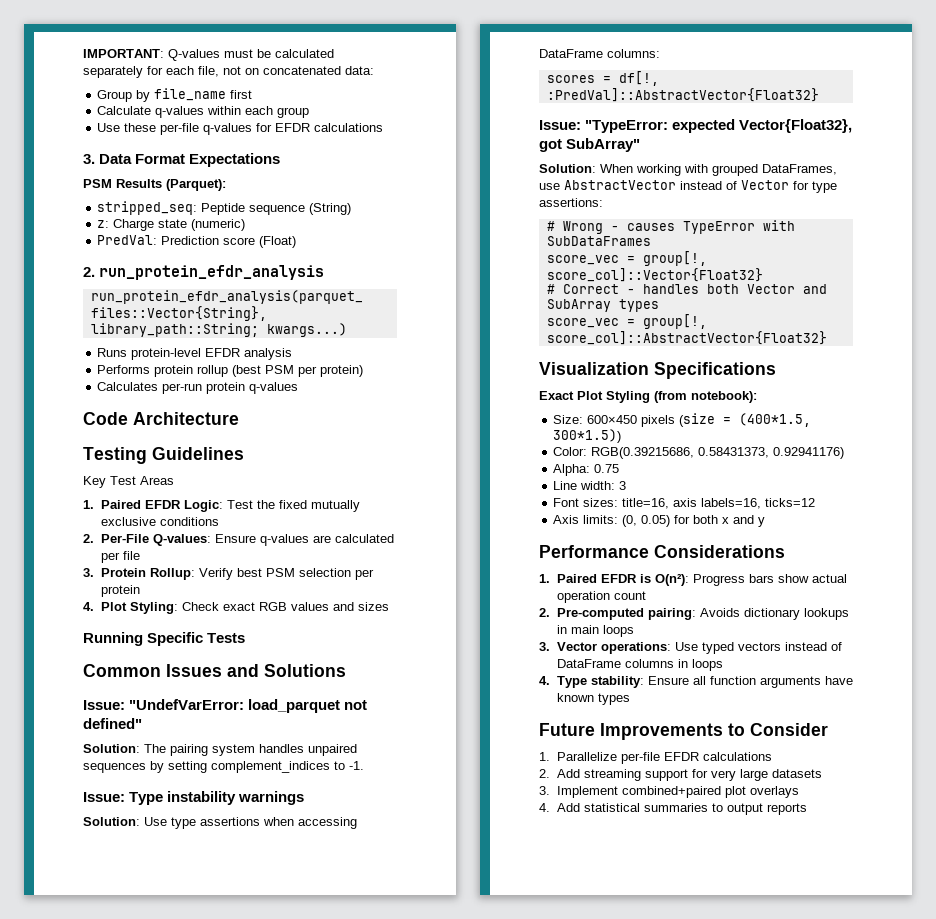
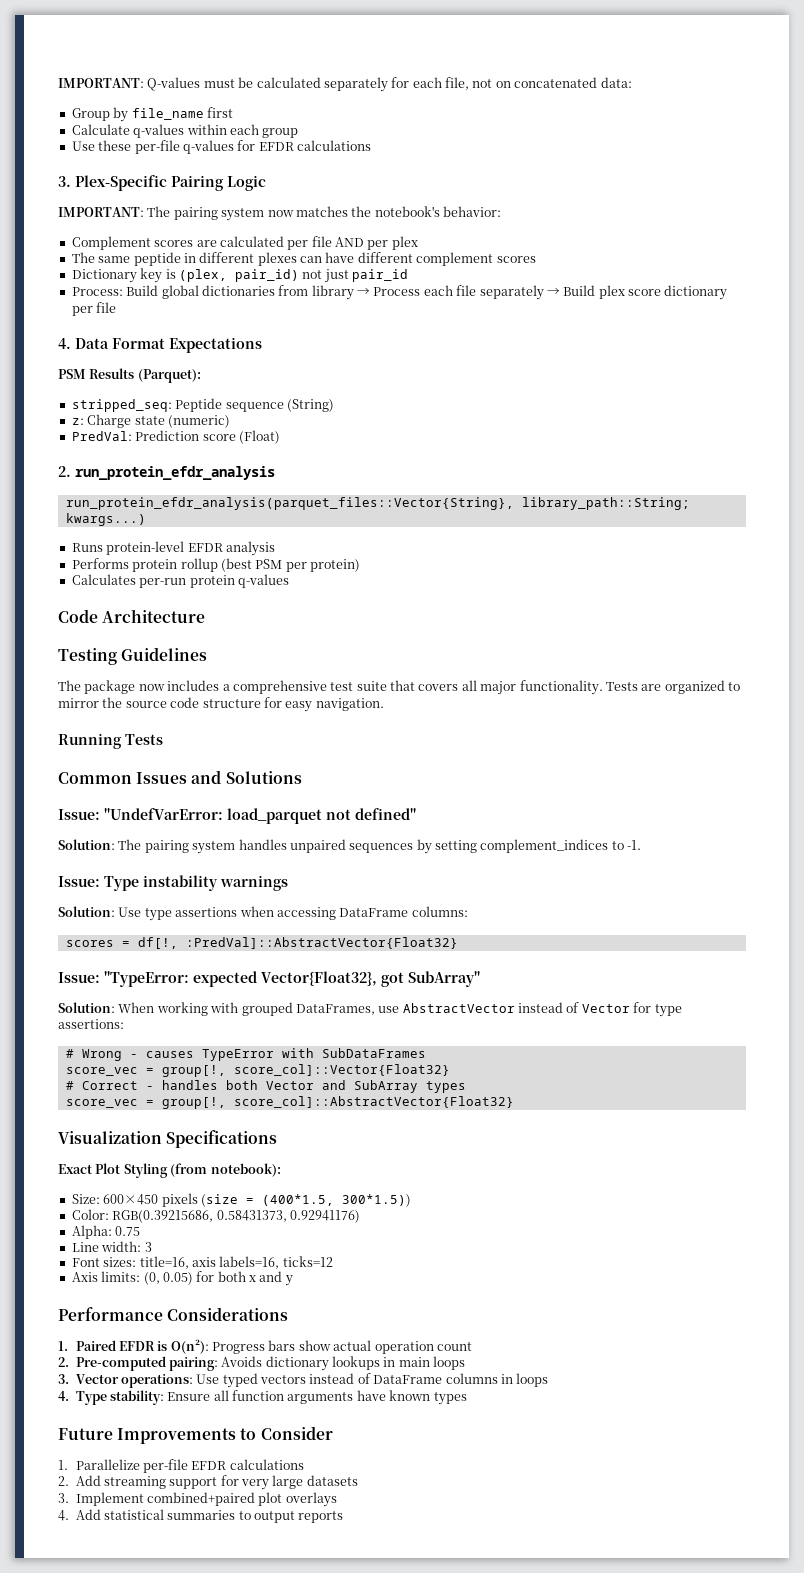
(95, 159) none -> [75,175,266,191] [58,206,501,221] [71,236,418,250] [71,252,536,266] [71,268,408,283] [71,285,728,300] [71,302,117,316] [58,338,71,349] Plex-Specific Pairing Logic // IMPORTANT: The pairing system now matches the notebook's behavior: // Complement scores are calculated per file AND per plex // The same peptide in different plexes can have different complement scores // Dictionary key is (plex, pair_id) not just pair_id // Process: Build global dictionaries from library → Process each file separately → Build plex score dictionary per file // 4.
[83,476,174,488] [83,500,360,512] [100,517,219,526] [83,534,394,546] [100,551,140,563] [83,568,374,580] [100,585,140,597] [83,602,389,614] Key Test Areas // 1. Paired EFDR Logic: Test the fixed mutually exclusive conditions // 2. Per-File Q-values: Ensure q-values are calculated per file // 3. Protein Rollup: Verify best PSM selection per protein // 4. Plot Styling: Check exact RGB values and sizes -> [58,680,740,695] [58,697,384,712] The package now includes a comprehensive test suite that covers all major functionality. Tests are organized to mirror the source code structure for easy navigation.
[147,632,204,646] Specific -> (122, 741) none

